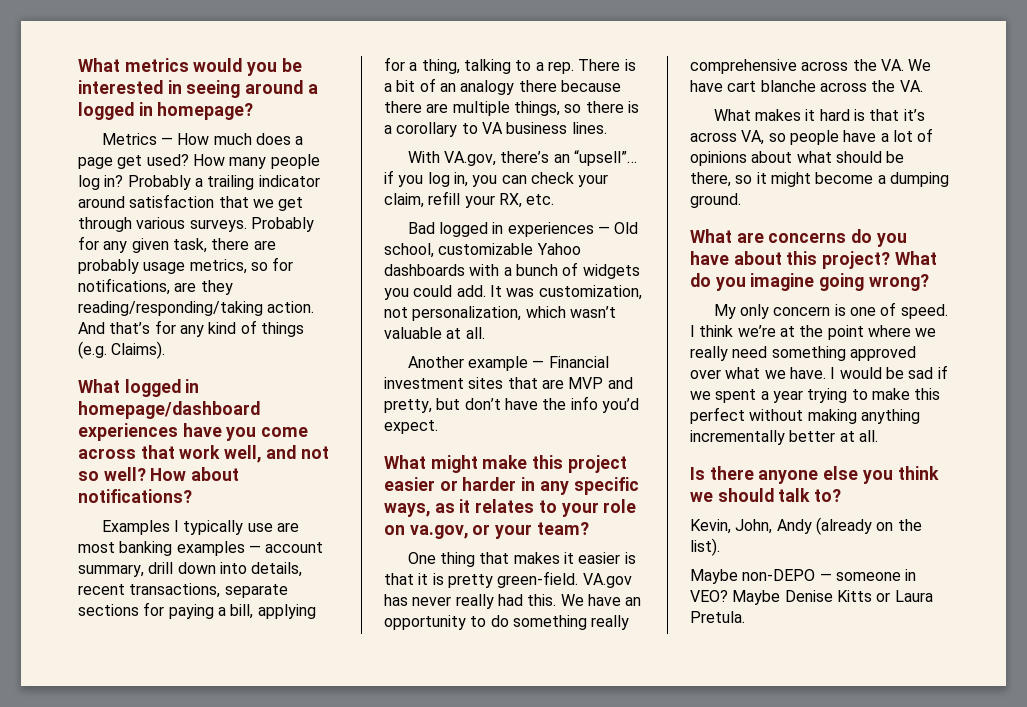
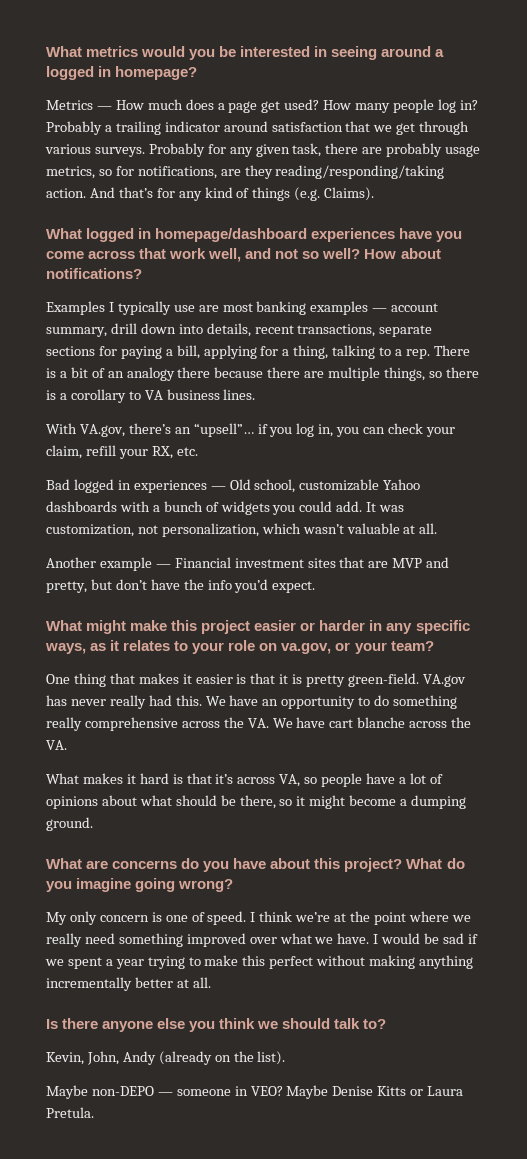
[849,346,916,361] approved -> [186,933,246,947] improved

